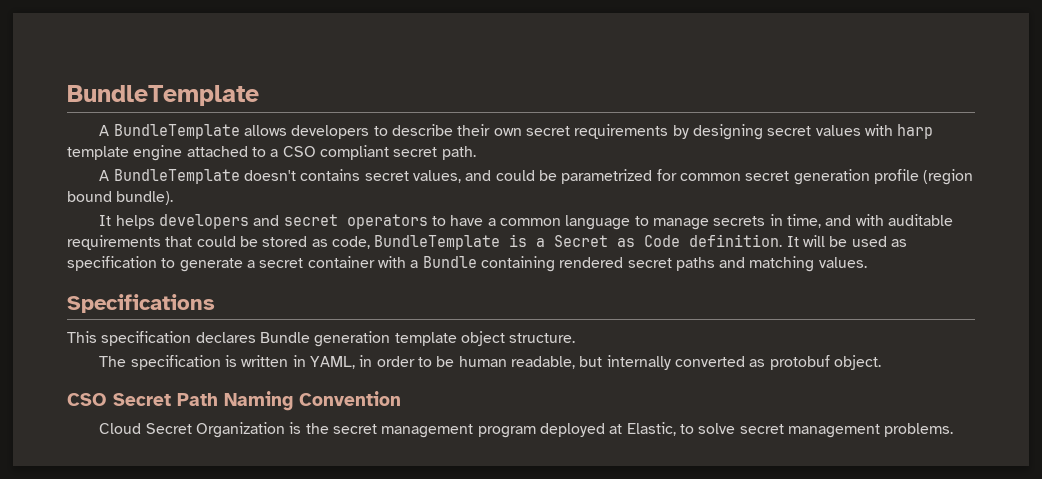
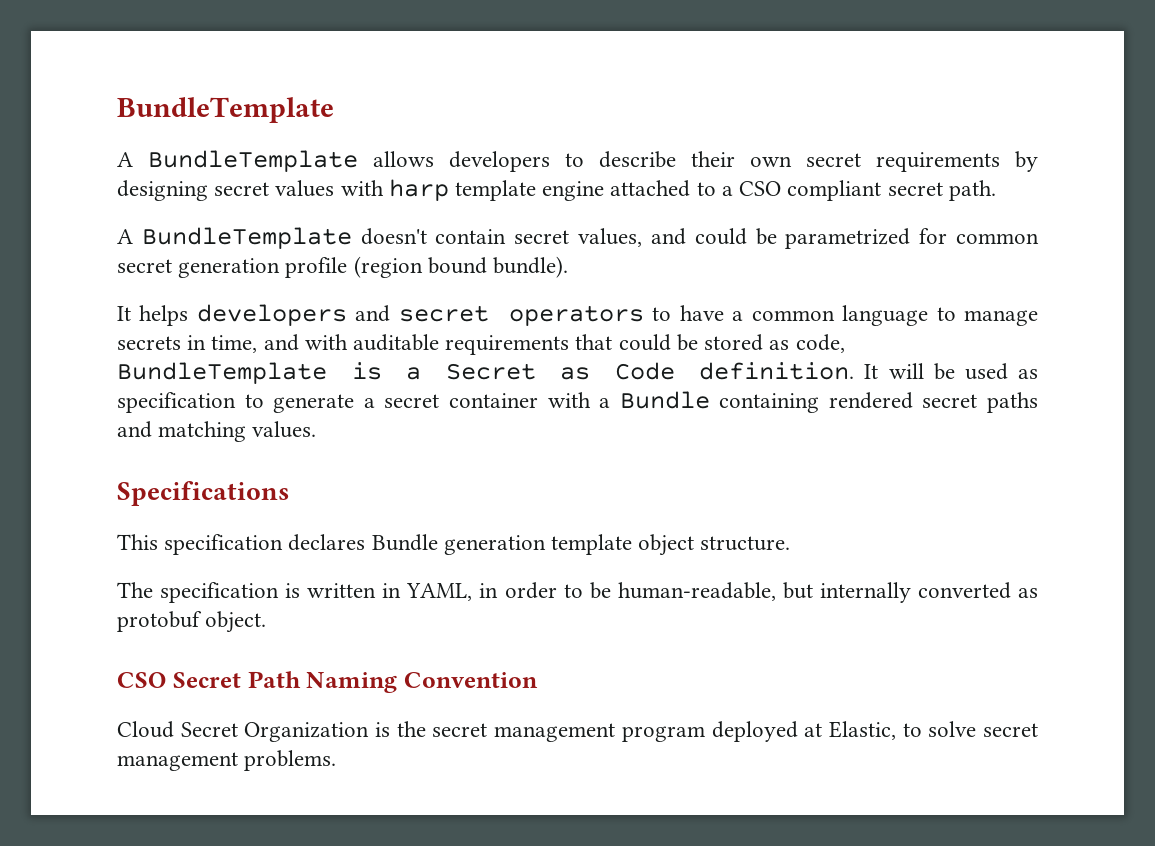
[300,169,361,181] contains -> [435,229,507,244] contain
[458,356,575,369] human readable, -> [617,582,776,601] human-readable,

